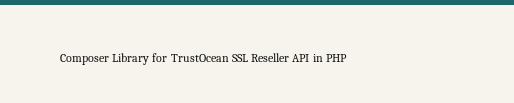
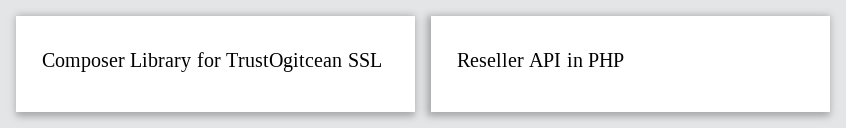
[170,54,229,62] TrustOcean -> [226,53,343,72] TrustOgitcean

